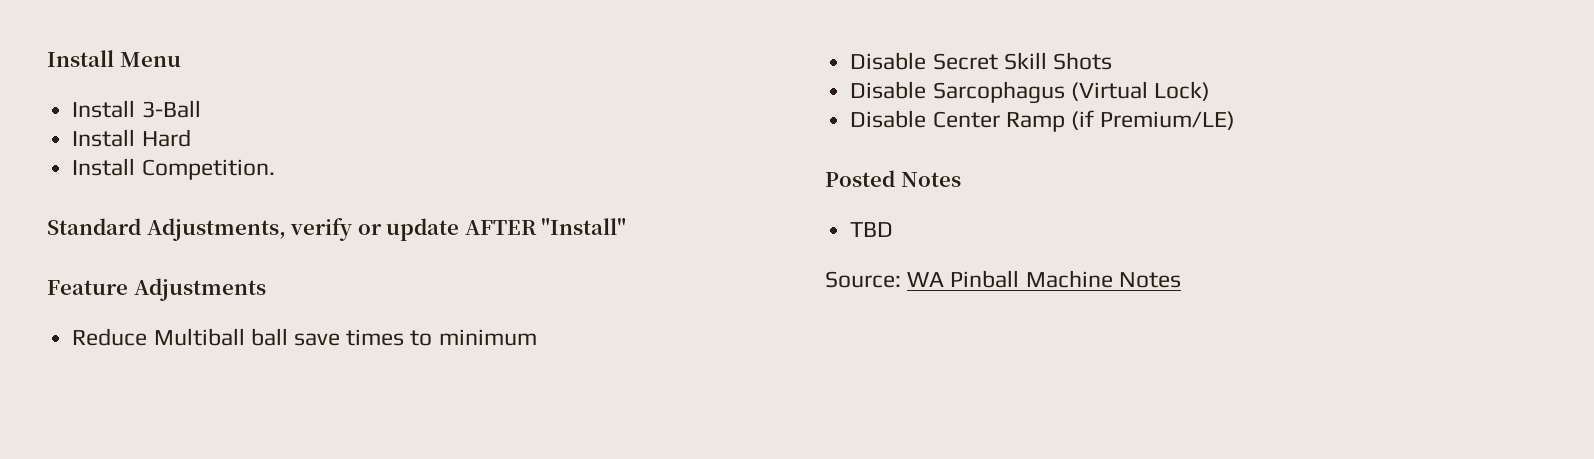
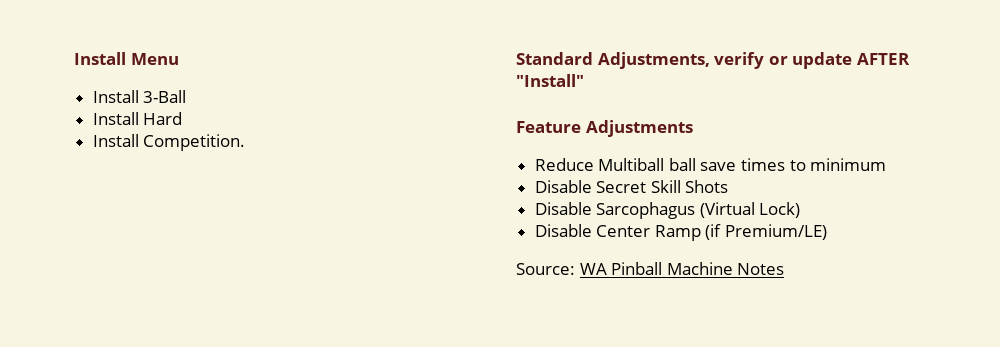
[825,170,961,187] [850,222,894,237] // Posted Notes // TBD -> (828, 232) none

